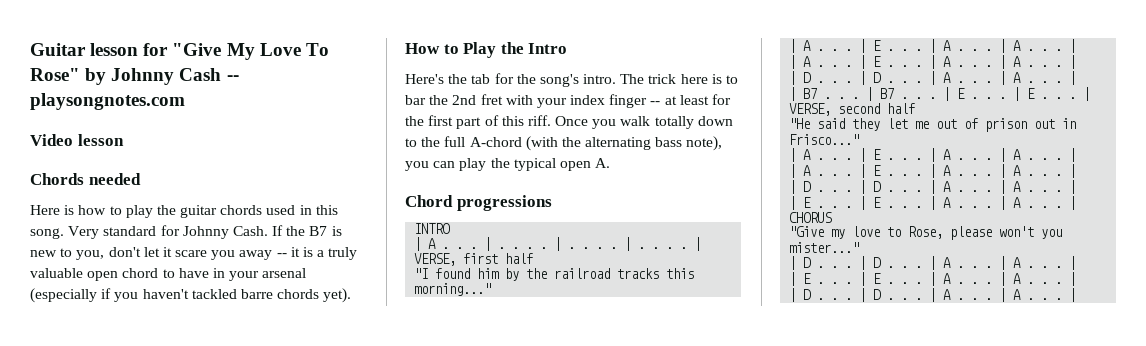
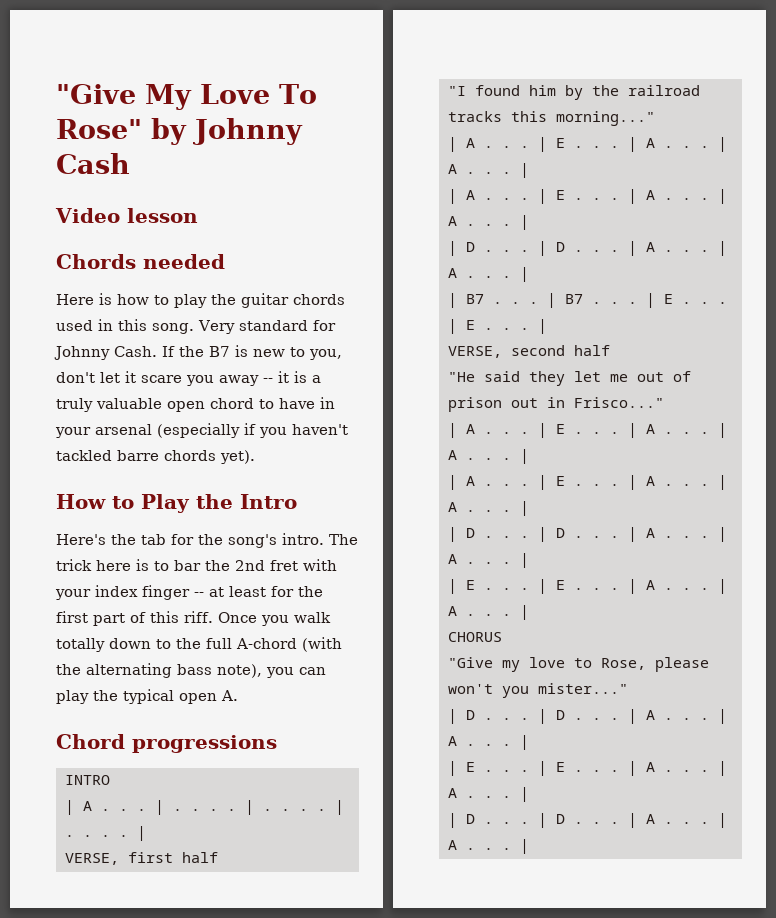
[30,43,169,56] Guitar lesson for -> (56, 94) none
[226,75,239,81] [30,93,185,110] -- playsongnotes.com -> (130, 163) none

